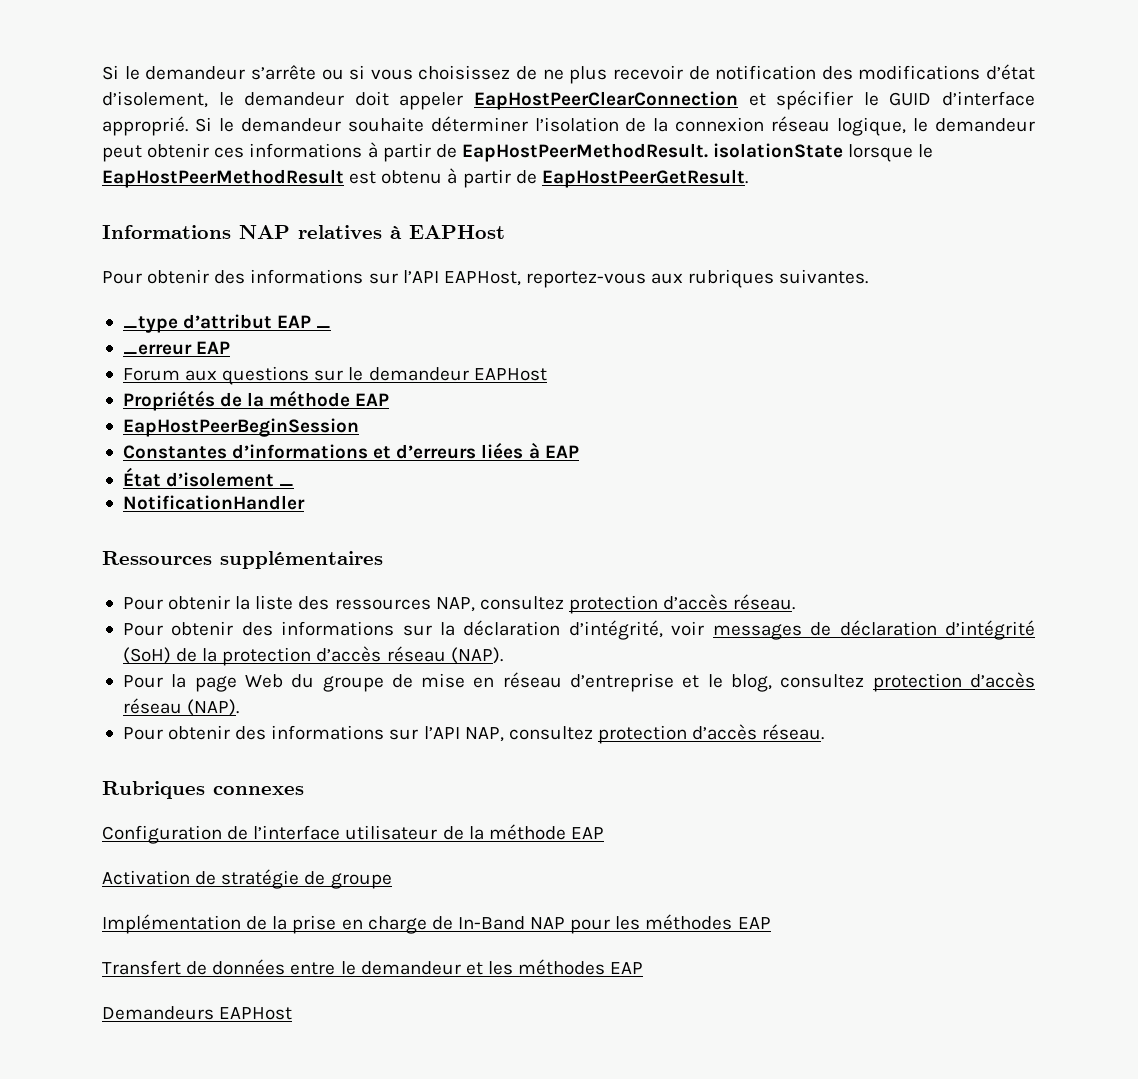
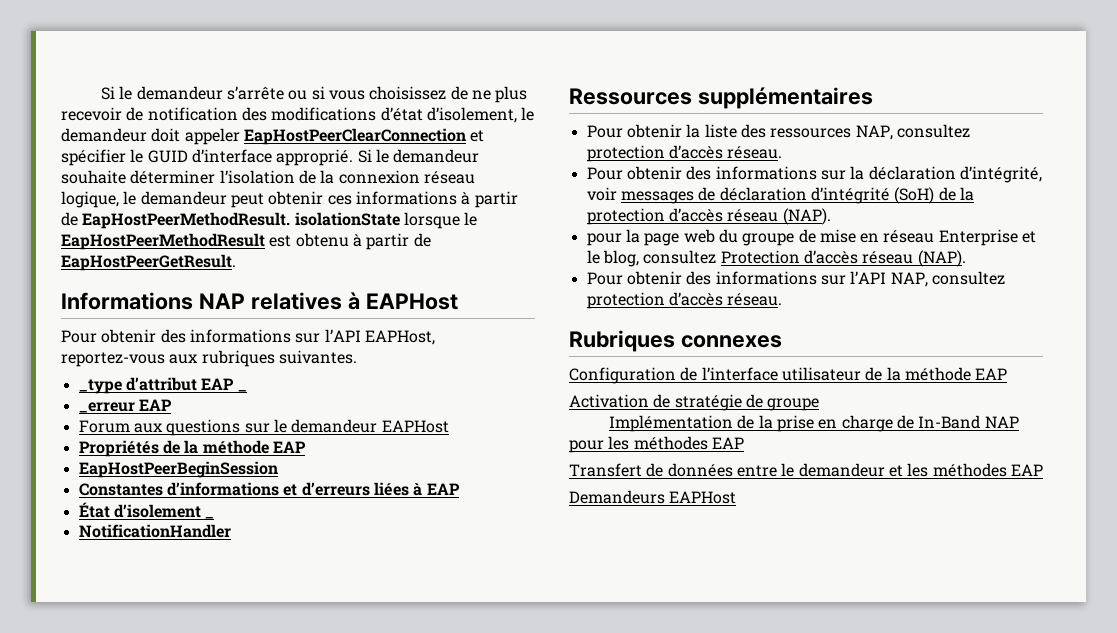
[122,675,163,688] Pour -> [586,233,622,246] pour
[244,674,283,688] Web -> [683,229,715,243] web
[570,673,675,692] d’entreprise -> [938,229,1018,246] Enterprise
[872,673,962,692] protection -> [720,250,800,264] Protection

